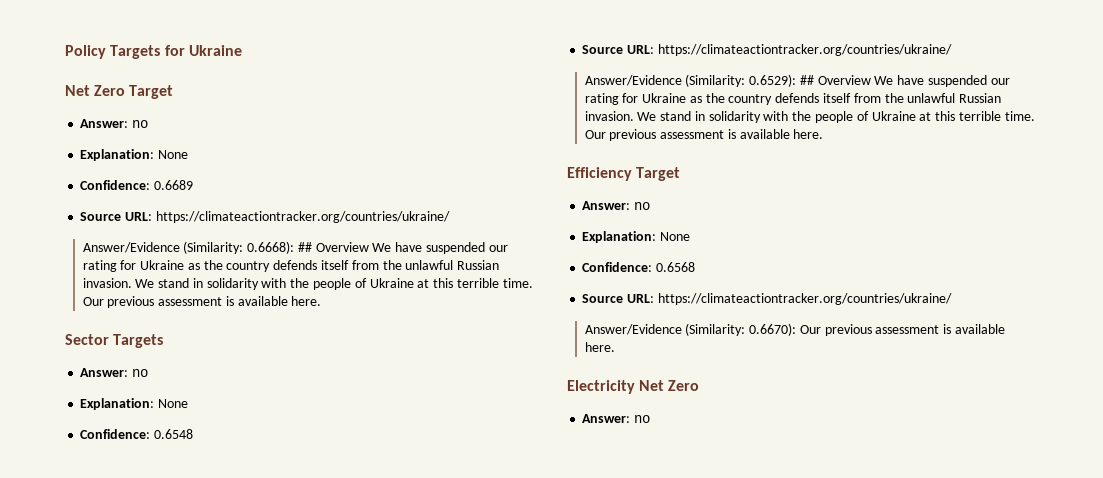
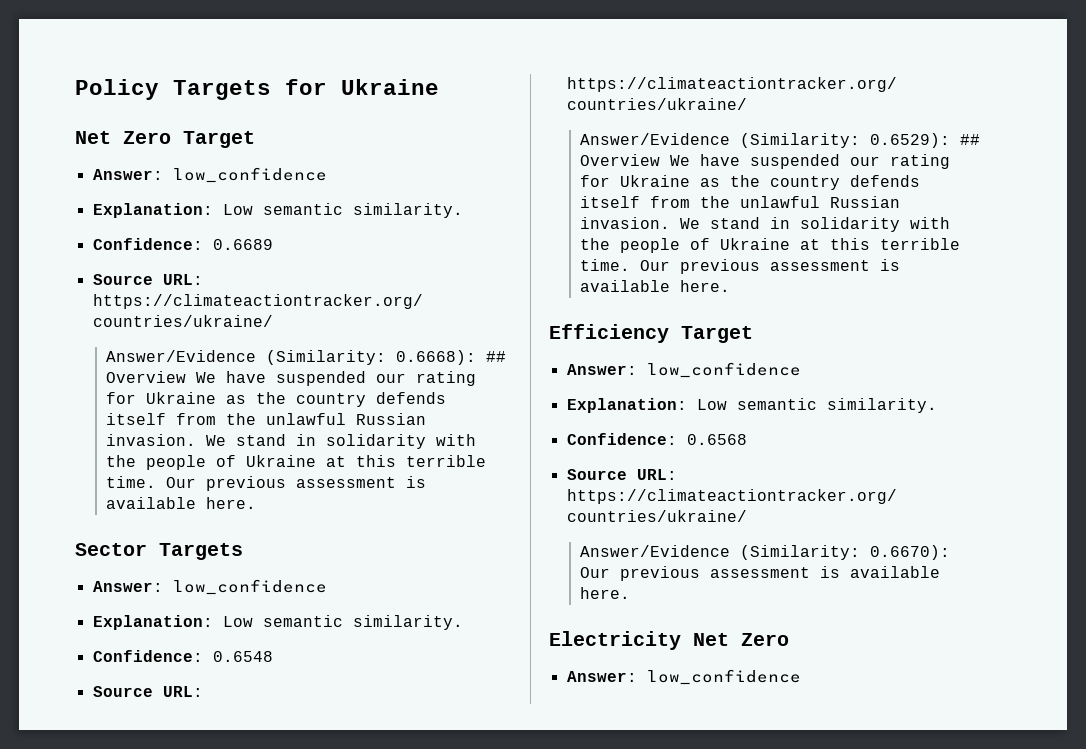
[132,120,149,128] [80,149,189,161] no // Explanation: None -> [172,167,327,183] [92,203,463,218] low_confidence // Explanation: Low semantic similarity.
[132,369,149,377] [80,398,189,410] no // Explanation: None -> [172,579,327,595] [92,615,463,630] low_confidence // Explanation: Low semantic similarity.
[634,202,651,210] [582,231,691,243] no // Explanation: None -> [646,362,801,378] [566,398,937,413] low_confidence // Explanation: Low semantic similarity.
[634,415,651,423] no -> [646,669,801,685] low_confidence

